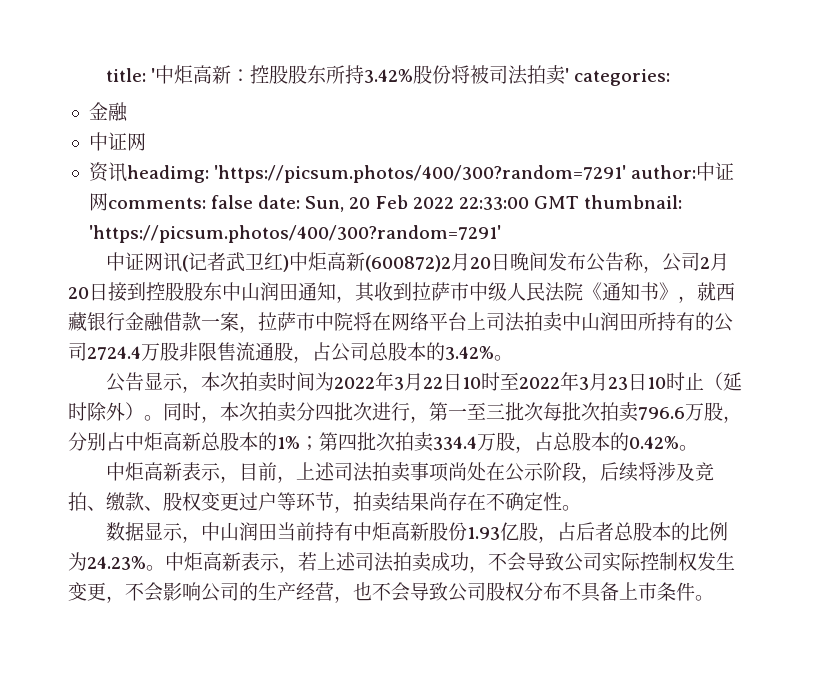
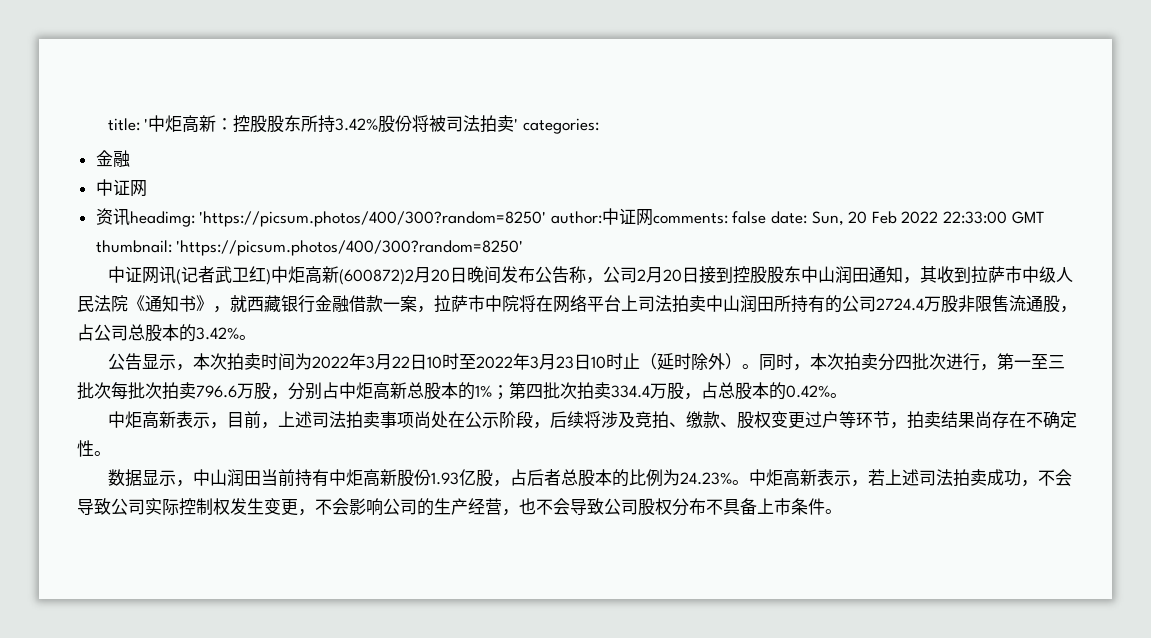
[214,165,627,183] 'https://picsum.photos/400/300?random=7291' -> [199,211,547,227] 'https://picsum.photos/400/300?random=8250'
[88,225,501,243] 'https://picsum.photos/400/300?random=7291' -> [176,240,524,256] 'https://picsum.photos/400/300?random=8250'

